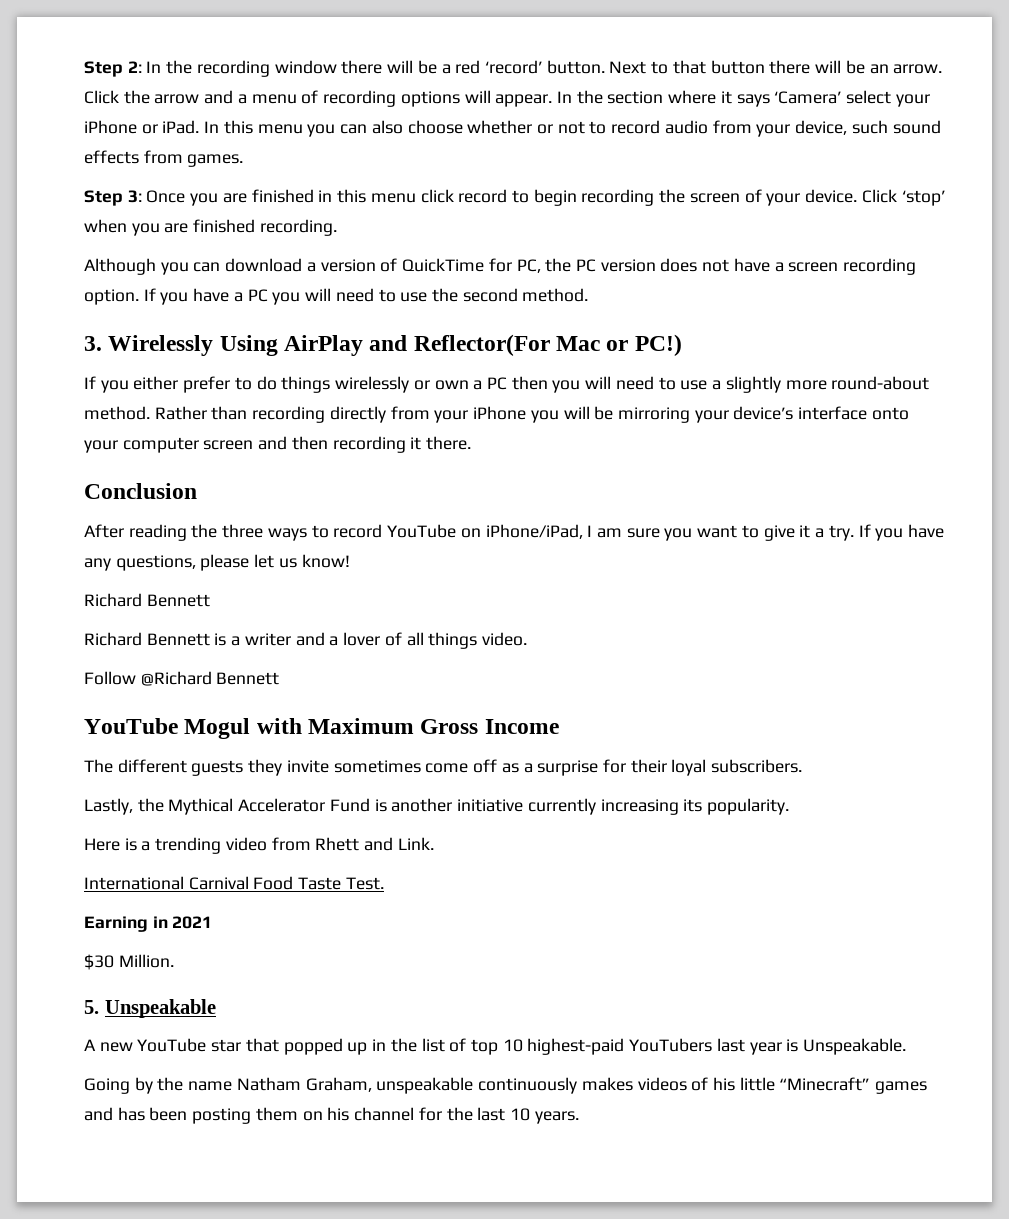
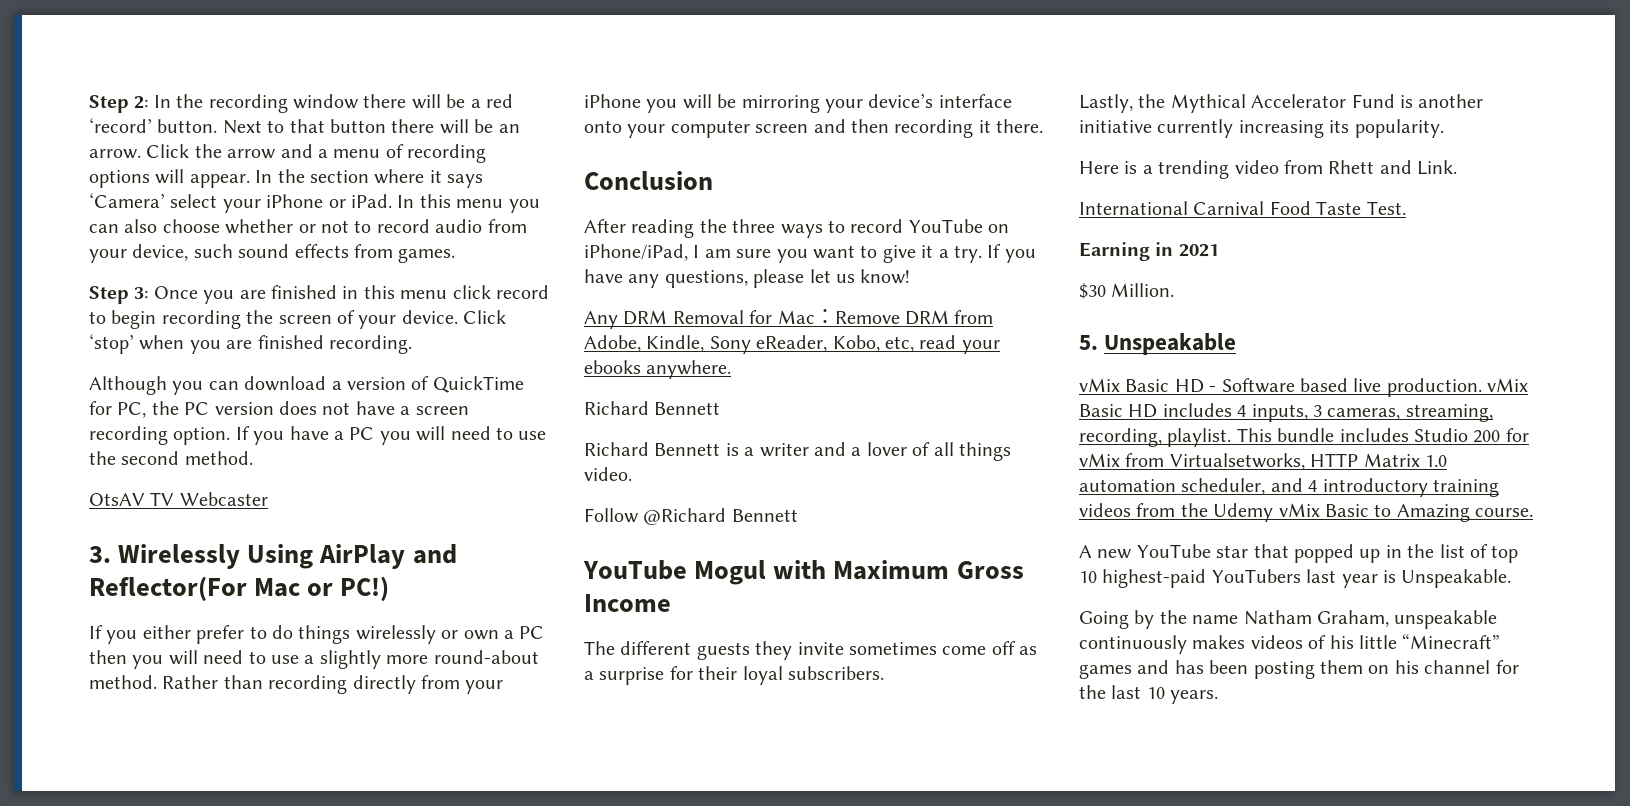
(589, 295) none -> [89,492,268,506] // OtsAV TV Webcaster
(350, 561) none -> [584,309,994,329] [584,335,1000,354] [584,360,732,379] // Any DRM Removal for Mac：Remove DRM from Adobe, Kindle, Sony eReader, Kobo, etc, read your ebooks anywhere.
(216, 1008) none -> [1079,378,1529,397] [1079,403,1493,422] [1079,428,1529,447] [1079,453,1447,470] [1079,478,1499,497] [1079,503,1534,522] // vMix Basic HD - Software based live production. vMix Basic HD includes 4 inputs, 3 cameras, streaming, recording, playlist. This bundle includes Studio 200 for vMix from Virtualsetworks, HTTP Matrix 1.0 automation scheduler, and 4 introductory training videos from the Udemy vMix Basic to Amazing course.

